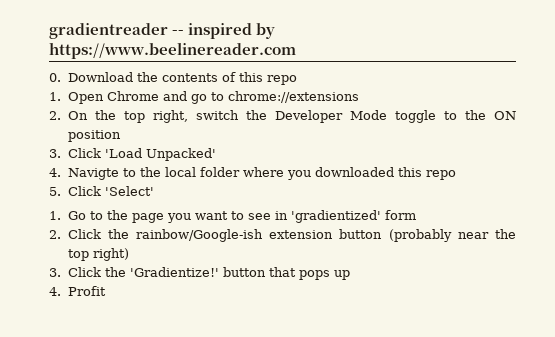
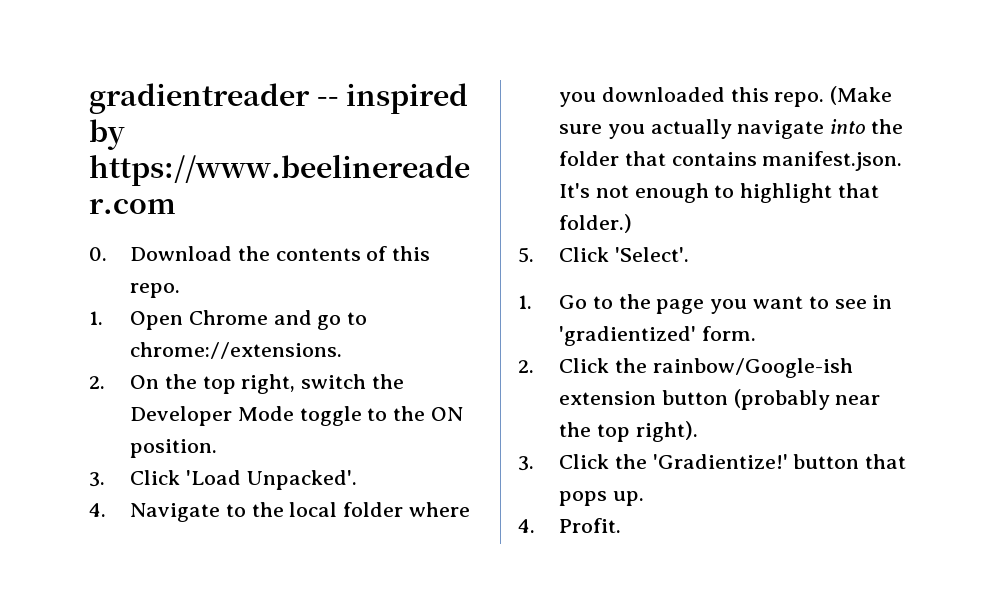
[266,75,297,85] repo -> [129,283,180,298] repo.
[227,91,359,103] chrome://extensions -> [129,342,342,359] chrome://extensions.
[67,130,121,142] position -> [129,439,217,458] position.
[145,148,216,161] [49,168,119,180] Unpacked' // 4. Navigte -> [246,470,357,490] [89,503,220,522] Unpacked'. // 4. Navigate
[425,170,456,180] repo -> [774,86,893,107] [558,119,904,139] [558,151,903,171] [558,183,880,203] [558,214,632,233] repo. (Make sure you actually navigate into the folder that contains manifest.json. It's not enough to highlight that folder.)
[104,186,154,196] 'Select' -> [614,247,689,262] 'Select'.
[384,210,416,220] form -> [701,326,756,341] form.
[92,248,129,261] right) -> [635,421,698,442] right).
[333,270,350,280] [49,286,106,296] up // 4. Profit -> [612,491,644,506] [518,518,621,533] up. // 4. Profit.

